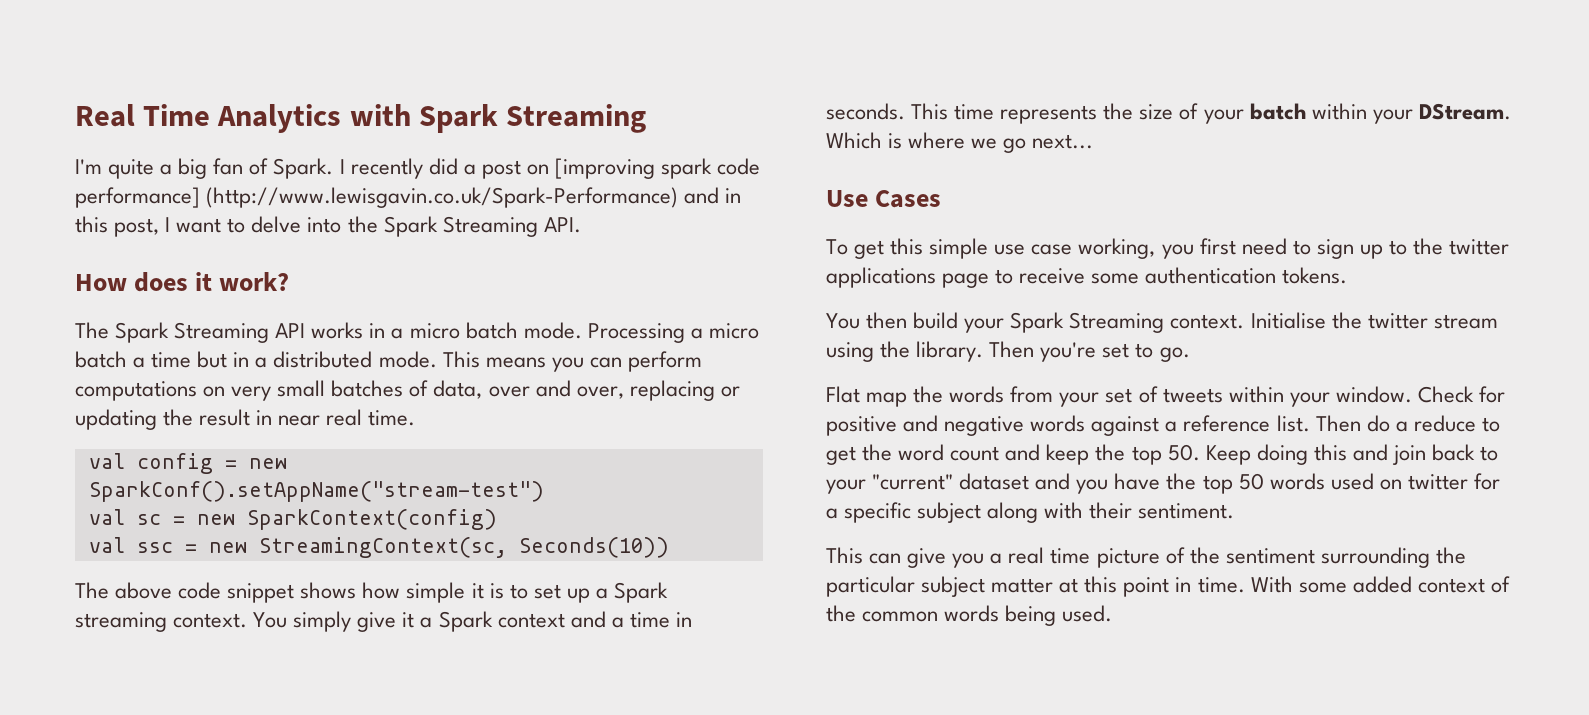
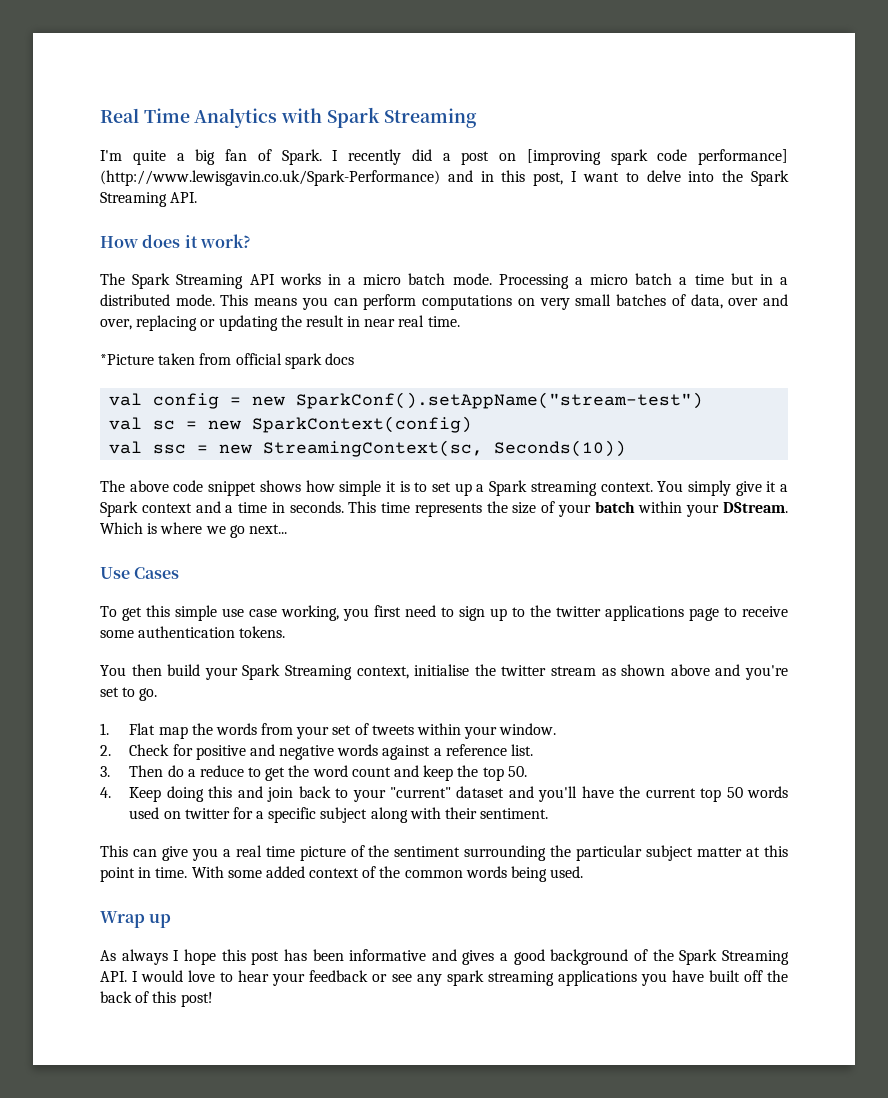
(416, 418) none -> [100,353,354,369] // *Picture taken from official spark docs
[1170,312,1326,329] context. Initialise -> [356,664,470,679] context, initialise
[826,341,1035,362] using the library. Then -> [601,664,741,676] as shown above and
(1190, 354) none -> [100,723,109,735] 1.
(1412, 394) none -> [100,745,111,756] // 2.
(1310, 423) none -> [100,766,110,777] // 3.
(1200, 452) none -> [100,787,111,798] // 4.
[1076,479,1109,494] you -> [538,786,578,802] you'll
(1197, 481) none -> [645,788,696,798] current
(1113, 613) none -> [100,911,172,928] [100,949,789,965] [100,970,788,986] [100,991,213,1007] // Wrap up // As always I hope this post has been informative and gives a good background of the Spark Streaming API. I would love to hear your feedback or see any spark streaming applications you have built off the back of this post!

